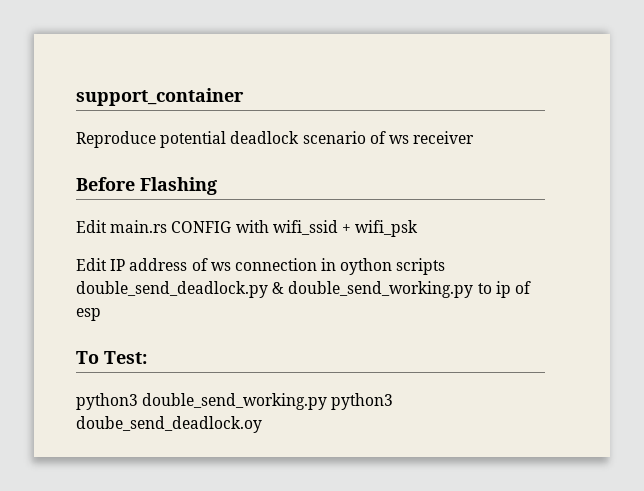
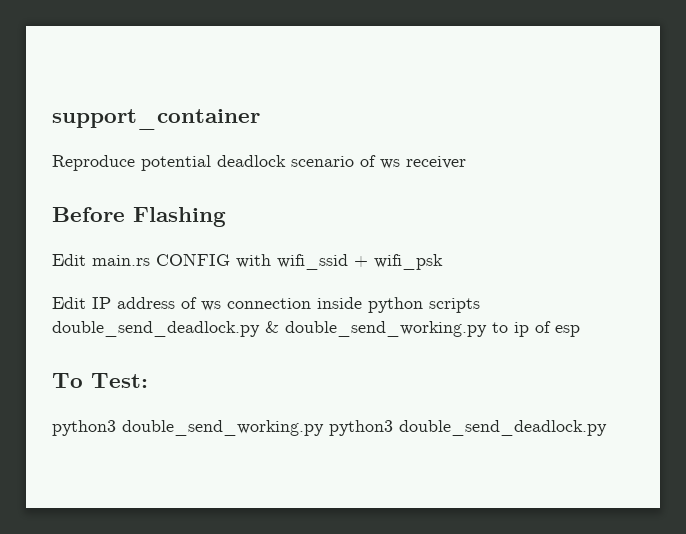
[321,258,393,275] in oython -> [317,297,423,313] inside python
[76,416,262,433] doube_send_deadlock.oy -> [399,420,607,436] double_send_deadlock.py

